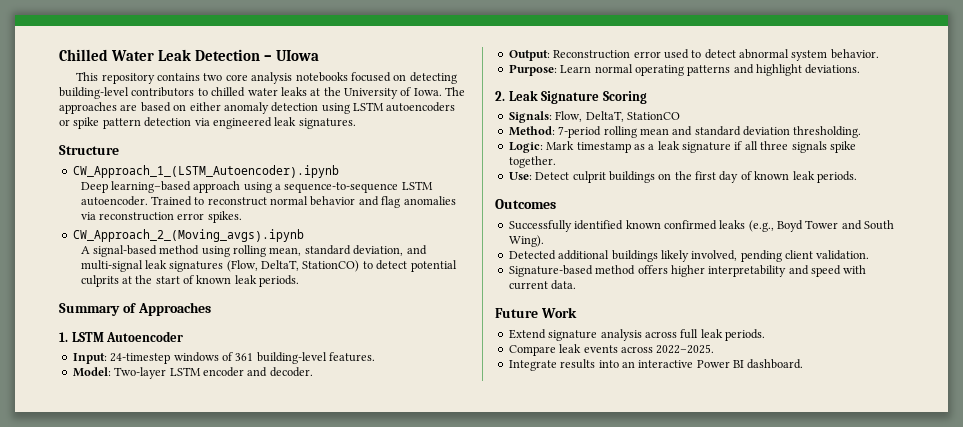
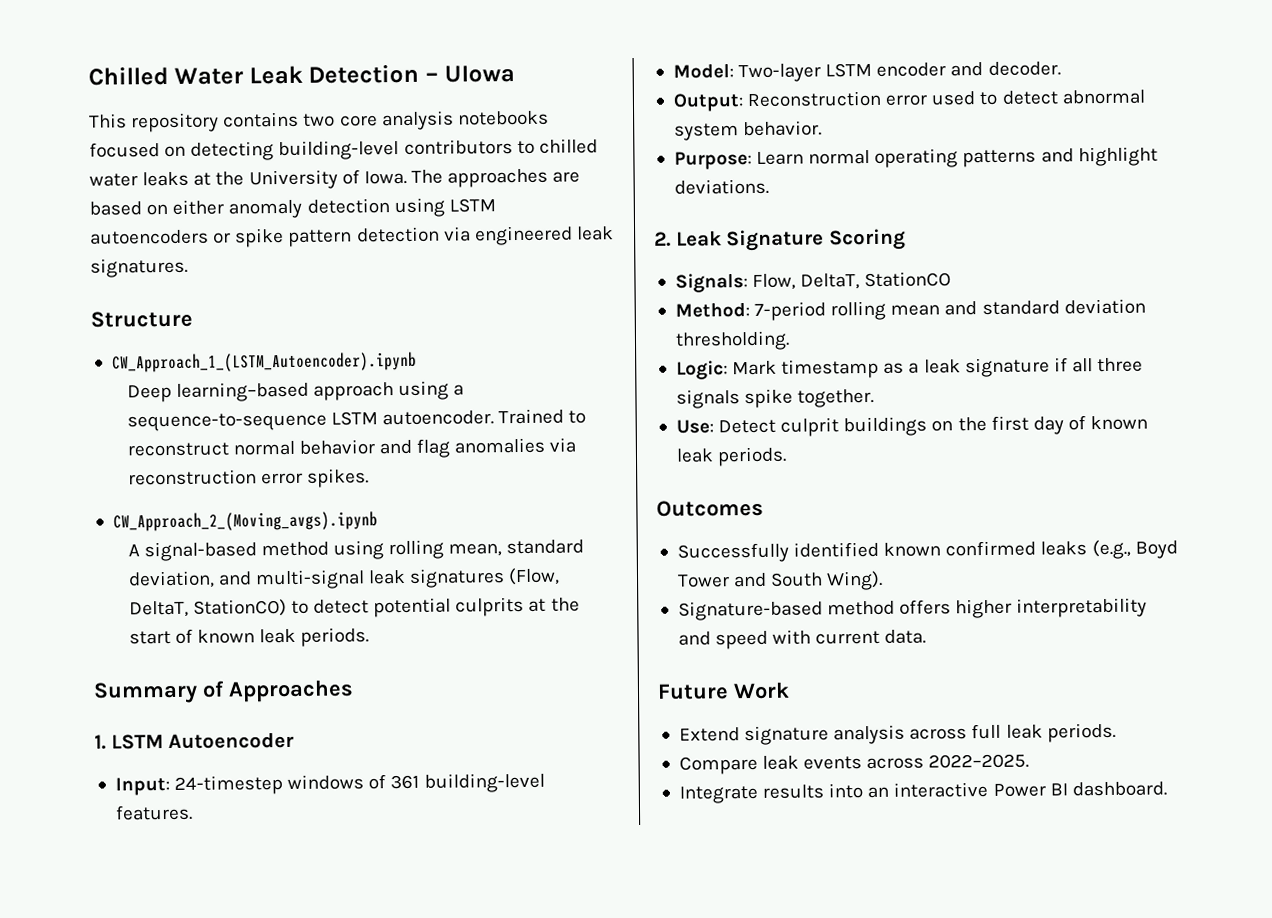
[508,250,870,262] // Detected additional buildings likely involved, pending client validation. -> (884, 580) none

